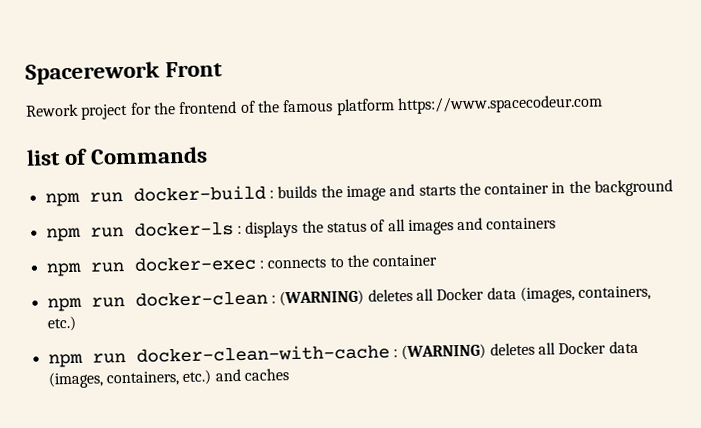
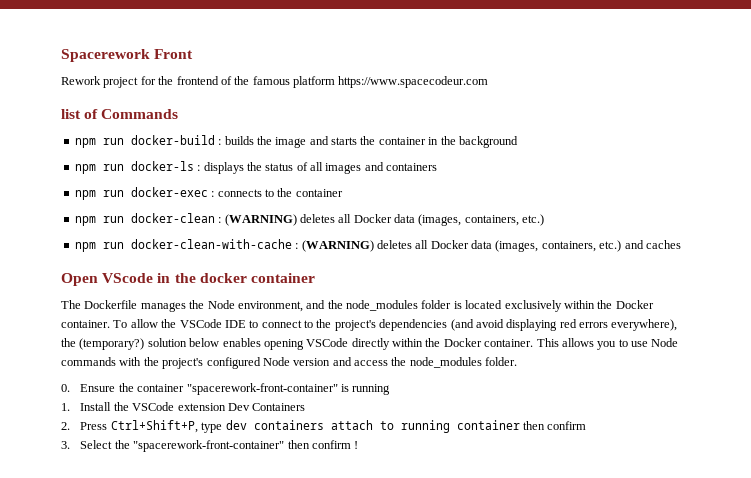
(289, 374) none -> [61,273,315,286] [61,300,654,312] [61,319,678,331] [61,338,679,350] [61,357,518,369] [61,383,391,395] [61,402,306,411] [61,420,587,433] [61,440,359,452] // Open VScode in the docker container // The Dockerfile manages the Node environment, and the node_modules folder is located exclusively within the Docker container. To allow the VSCode IDE to connect to the project's dependencies (and avoid displaying red errors everywhere), the (temporary?) solution below enables opening VSCode directly within the Docker container. This allows you to use Node commands with the project's configured Node version and access the node_modules folder. // 0. Ensure the container "spacerework-front-container" is running // 1. Install the VSCode extension Dev Containers // 2. Press Ctrl+Shift+P, type dev containers attach to running container then confirm // 3. Select the "spacerework-front-container" then confirm !

